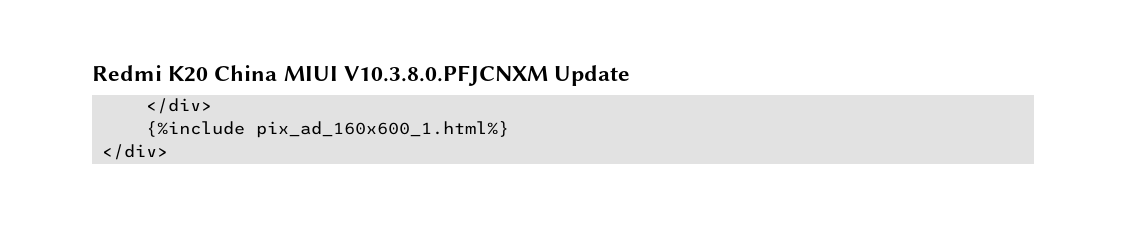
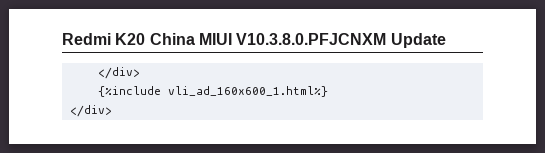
[256,121,510,138] pix_ad_160x600_1.html%} -> [167,86,328,97] vli_ad_160x600_1.html%}

